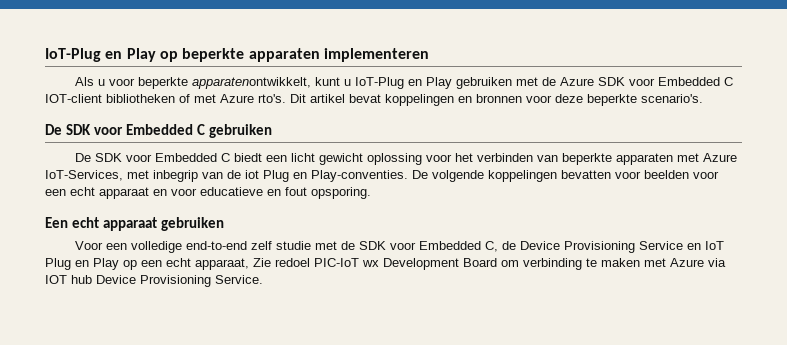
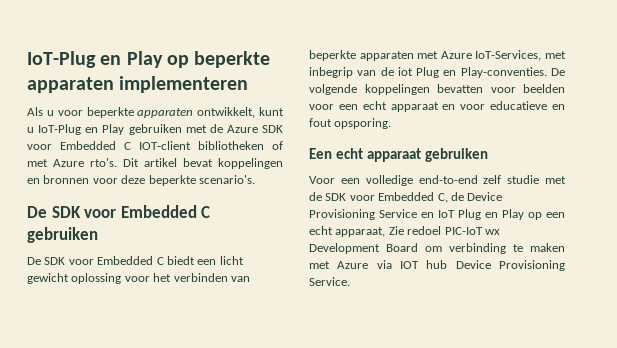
[191,77,311,89] apparatenontwikkelt, -> [137,107,256,118] apparaten ontwikkelt,

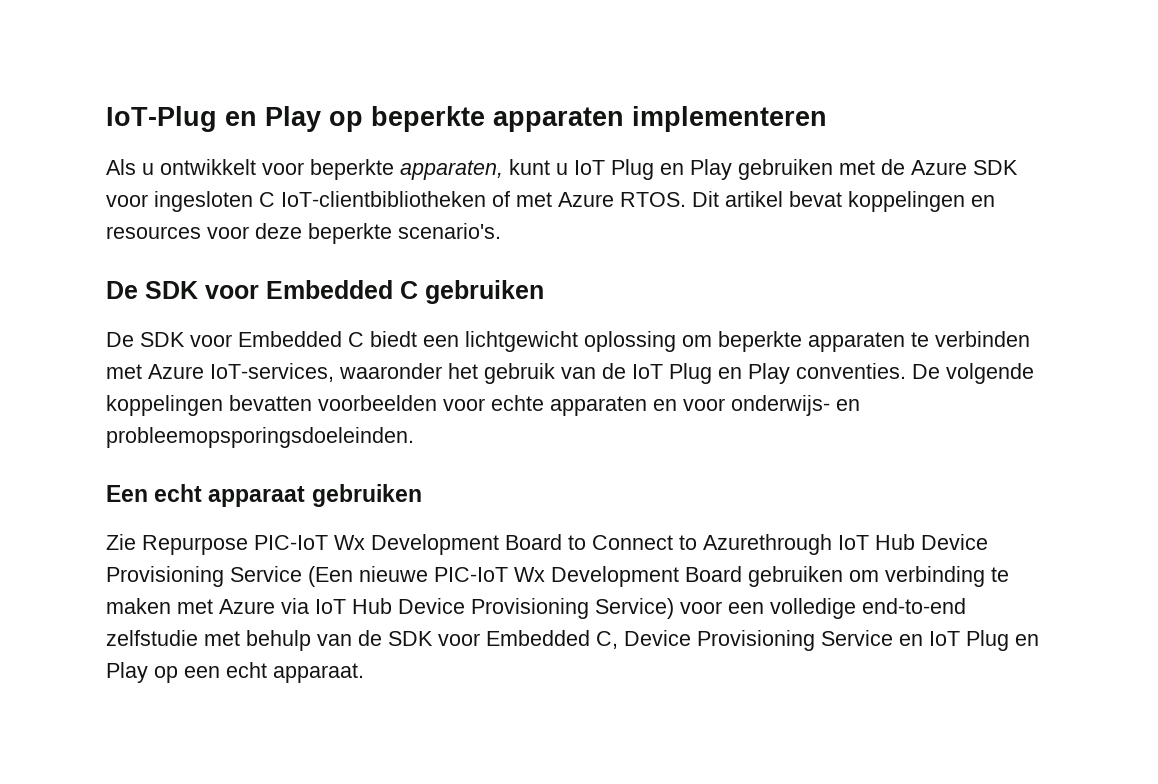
(54, 113) none -> [160,159,256,175] ontwikkelt
[137,107,284,118] [27,124,82,135] apparaten ontwikkelt, kunt u IoT-Plug -> [400,159,654,180] apparaten, kunt u IoT Plug
[60,141,264,150] Embedded C IOT-client bibliotheken -> [154,191,486,212] ingesloten C IoT-clientbibliotheken
[90,158,117,167] rto's. -> [620,192,686,207] RTOS.
[43,175,90,184] bronnen -> [106,226,201,239] resources
[219,256,244,265] [27,273,250,284] [309,50,566,61] [309,67,547,78] licht gewicht oplossing voor het verbinden van beperkte apparaten met Azure IoT-Services, met inbegrip van de iot Plug en Play-conventies. -> [465,331,1030,352] [106,363,906,384] lichtgewicht oplossing om beperkte apparaten te verbinden met Azure IoT-services, waaronder het gebruik van de IoT Plug en Play conventies.
[490,84,565,93] [309,101,565,112] [309,118,392,129] [309,148,488,162] [309,175,566,186] voor beelden voor een echt apparaat en voor educatieve en fout opsporing. // Een echt apparaat gebruiken // Voor een volledige end-to-end zelf studie met -> [318,395,860,416] [106,427,414,448] [106,484,422,507] [106,534,988,555] [106,566,1009,587] [106,598,966,619] [106,630,352,651] voorbeelden voor echte apparaten en voor onderwijs- en probleemopsporingsdoeleinden. // Een echt apparaat gebruiken // Zie Repurpose PIC-IoT Wx Development Board to Connect to Azurethrough IoT Hub Device Provisioning Service (Een nieuwe PIC-IoT Wx Development Board gebruiken om verbinding te maken met Azure via IoT Hub Device Provisioning Service) voor een volledige end-to-end zelfstudie met behulp van
[450,192,464,201] de -> (618, 640) none
[335,226,500,237] [309,243,565,254] [309,260,565,271] [309,277,350,286] apparaat, Zie redoel PIC-IoT wx Development Board om verbinding te maken met Azure via IOT hub Device Provisioning Service. -> [273,663,364,683] apparaat.

